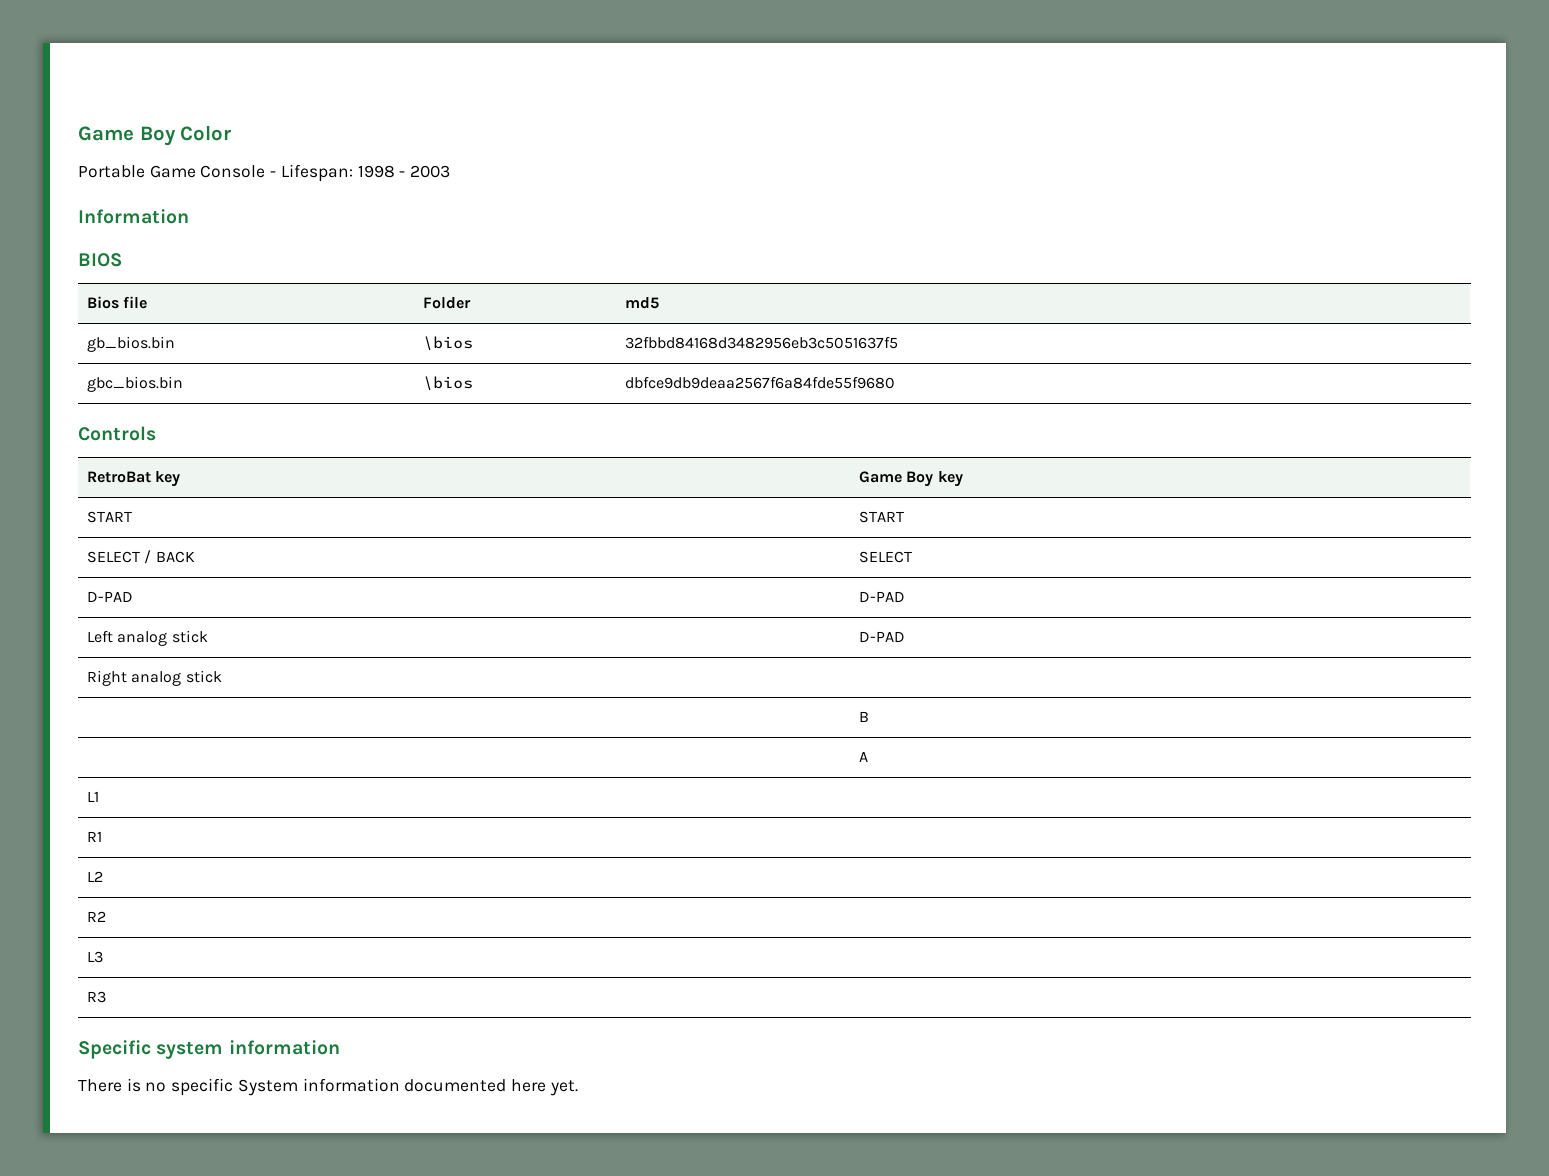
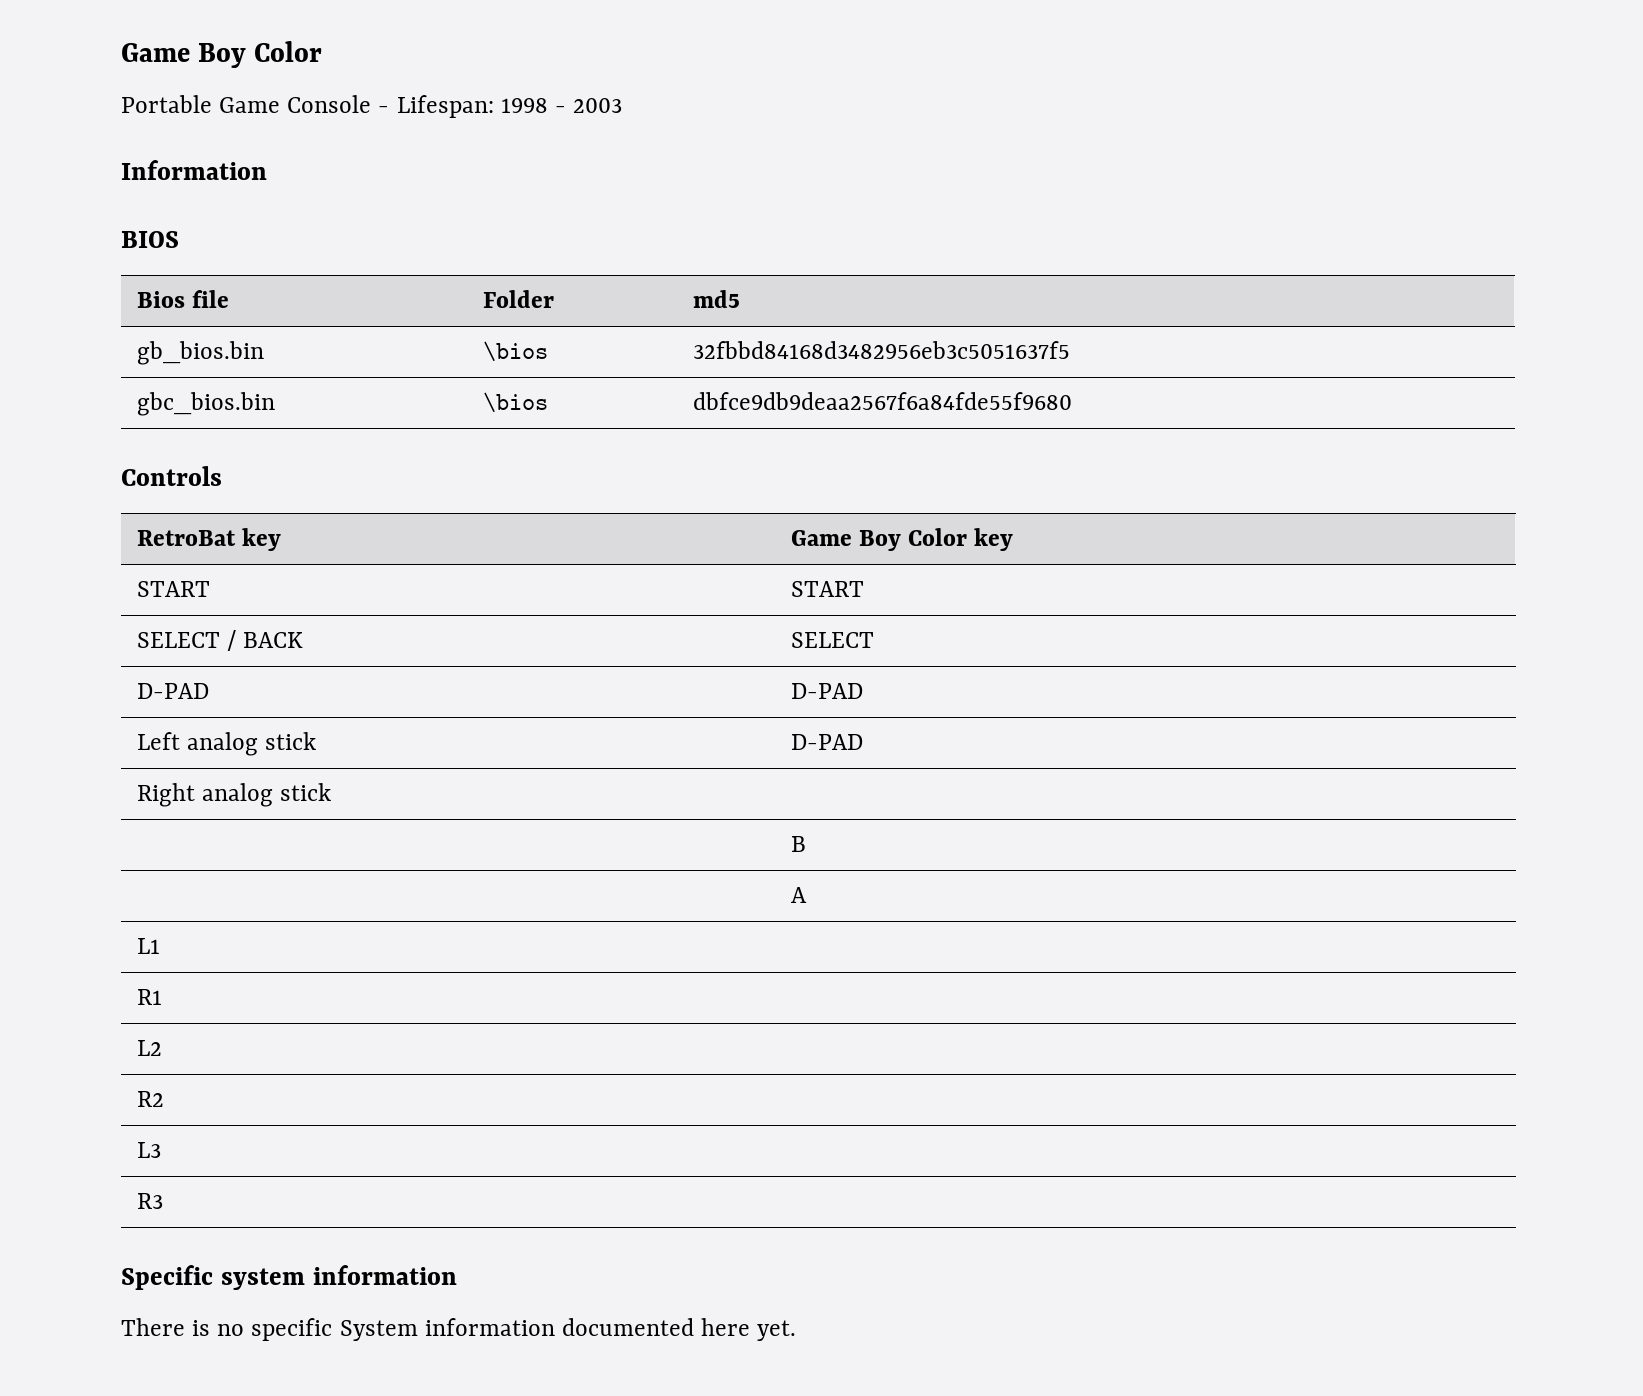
(934, 479) none -> [907,528,967,546] Color

